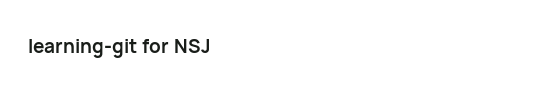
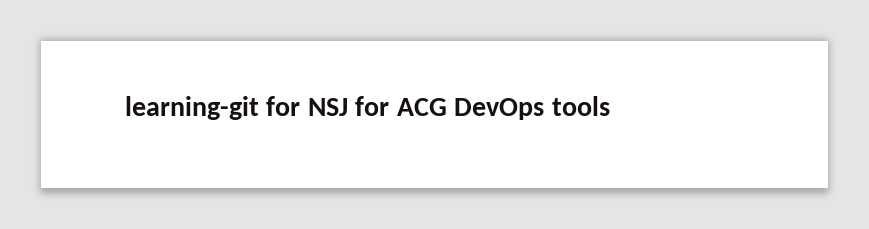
(212, 46) none -> [355,96,610,120] for ACG DevOps tools

